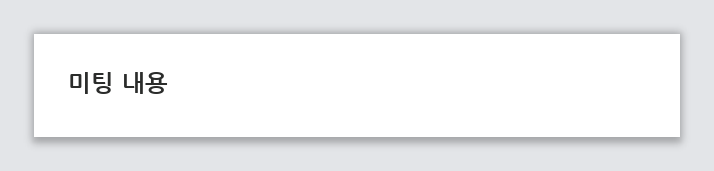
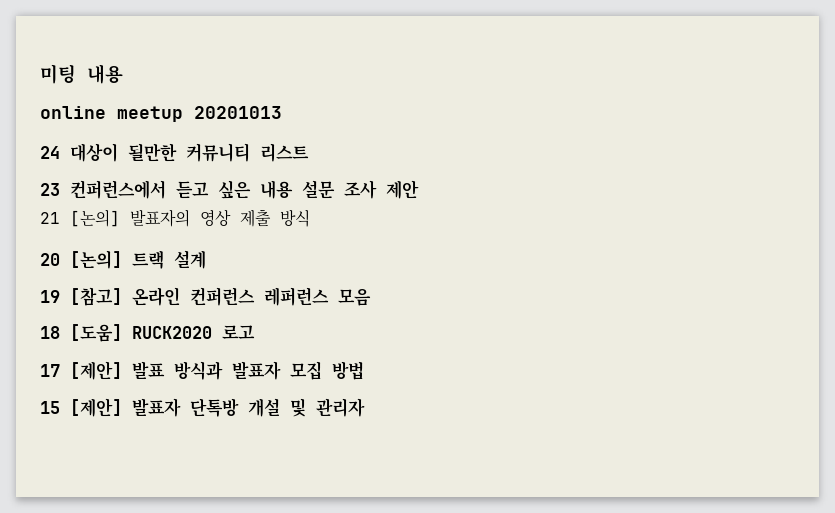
(168, 83) none -> [40,106,282,122] [40,143,309,162] [40,180,419,199] [40,209,310,227] [40,250,206,269] [40,287,371,306] [40,324,255,342] [40,361,364,380] [40,398,365,417] // online meetup 20201013 // 24 대상이 될만한 커뮤니티 리스트 // 23 컨퍼런스에서 듣고 싶은 내용 설문 조사 제안 // 21 [논의] 발표자의 영상 제출 방식 // 20 [논의] 트랙 설계 // 19 [참고] 온라인 컨퍼런스 레퍼런스 모음 // 18 [도움] RUCK2020 로고 // 17 [제안] 발표 방식과 발표자 모집 방법 // 15 [제안] 발표자 단톡방 개설 및 관리자

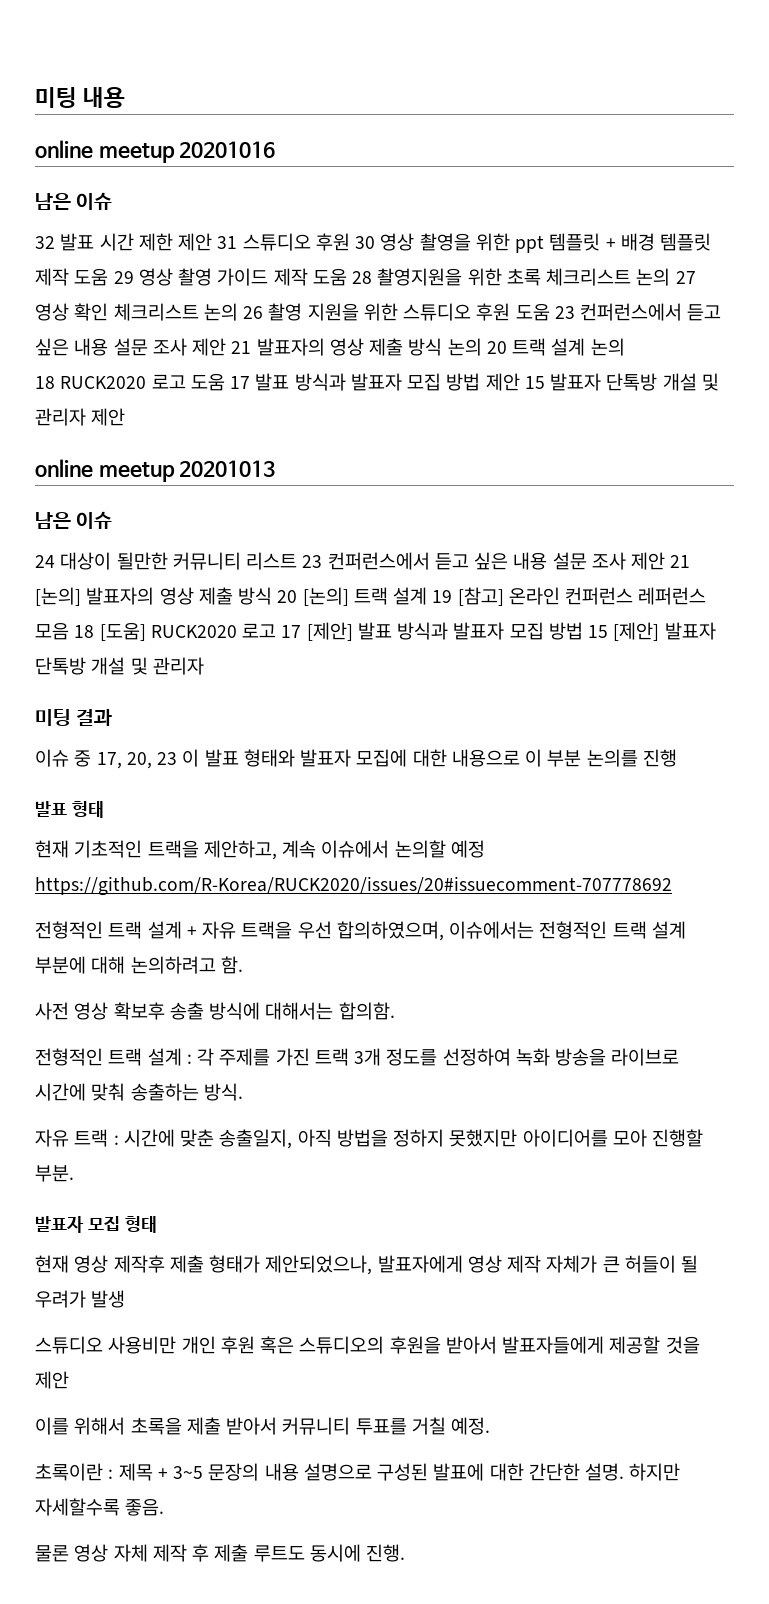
[194,106,282,119] [40,143,309,162] [40,180,419,199] 20201013 // 24 대상이 될만한 커뮤니티 리스트 // 23 컨퍼런스에서 듣고 싶은 내용 설문 조사 제안 // -> [179,141,276,158] [35,192,113,210] [35,233,712,253] [35,268,696,286] [35,303,722,321] [35,338,625,356] [35,373,719,391] [35,408,126,426] [35,459,276,482] [35,511,113,529] [35,552,666,570] 20201016 // 남은 이슈 // 32 발표 시간 제한 제안 31 스튜디오 후원 30 영상 촬영을 위한 ppt 템플릿 + 배경 템플릿 제작 도움 29 영상 촬영 가이드 제작 도움 28 촬영지원을 위한 초록 체크리스트 논의 27 영상 확인 체크리스트 논의 26 촬영 지원을 위한 스튜디오 후원 도움 23 컨퍼런스에서 듣고 싶은 내용 설문 조사 제안 21 발표자의 영상 제출 방식 논의 20 트랙 설계 논의 // 18 RUCK2020 로고 도움 17 발표 방식과 발표자 모집 방법 제안 15 발표자 단톡방 개설 및 관리자 제안 // online meetup 20201013 // 남은 이슈 // 24 대상이 될만한 커뮤니티 리스트 23 컨퍼런스에서 듣고 싶은 내용 설문 조사 제안
(310, 218) // -> (273, 596) none
(206, 259) // -> (428, 596) none
(371, 297) // -> (69, 631) none
(255, 332) // -> (277, 630) none
(364, 370) // -> (583, 631) none
(365, 407) none -> [35,709,113,726] [35,749,677,769] [35,801,104,818] [35,840,485,860] [35,876,672,896] [35,921,686,941] [35,956,243,974] [35,1002,395,1020] [35,1048,680,1066] [35,1083,243,1101] [35,1129,704,1149] [35,1165,74,1182] [35,1216,157,1233] [35,1255,699,1275] [35,1290,126,1308] [35,1336,700,1354] [35,1371,69,1389] [35,1417,491,1435] [35,1463,681,1481] [35,1498,165,1516] [35,1544,406,1562] // 미팅 결과 // 이슈 중 17, 20, 23 이 발표 형태와 발표자 모집에 대한 내용으로 이 부분 논의를 진행 // 발표 형태 // 현재 기초적인 트랙을 제안하고, 계속 이슈에서 논의할 예정 https://github.com/R-Korea/RUCK2020/issues/20#issuecomment-707778692 // 전형적인 트랙 설계 + 자유 트랙을 우선 합의하였으며, 이슈에서는 전형적인 트랙 설계 부분에 대해 논의하려고 함. // 사전 영상 확보후 송출 방식에 대해서는 합의함. // 전형적인 트랙 설계 : 각 주제를 가진 트랙 3개 정도를 선정하여 녹화 방송을 라이브로 시간에 맞춰 송출하는 방식. // 자유 트랙 : 시간에 맞춘 송출일지, 아직 방법을 정하지 못했지만 아이디어를 모아 진행할 부분. // 발표자 모집 형태 // 현재 영상 제작후 제출 형태가 제안되었으나, 발표자에게 영상 제작 자체가 큰 허들이 될 우려가 발생 // 스튜디오 사용비만 개인 후원 혹은 스튜디오의 후원을 받아서 발표자들에게 제공할 것을 제안 // 이를 위해서 초록을 제출 받아서 커뮤니티 투표를 거칠 예정. // 초록이란 : 제목 + 3~5 문장의 내용 설명으로 구성된 발표에 대한 간단한 설명. 하지만 자세할수록 좋음. // 물론 영상 자체 제작 후 제출 루트도 동시에 진행.

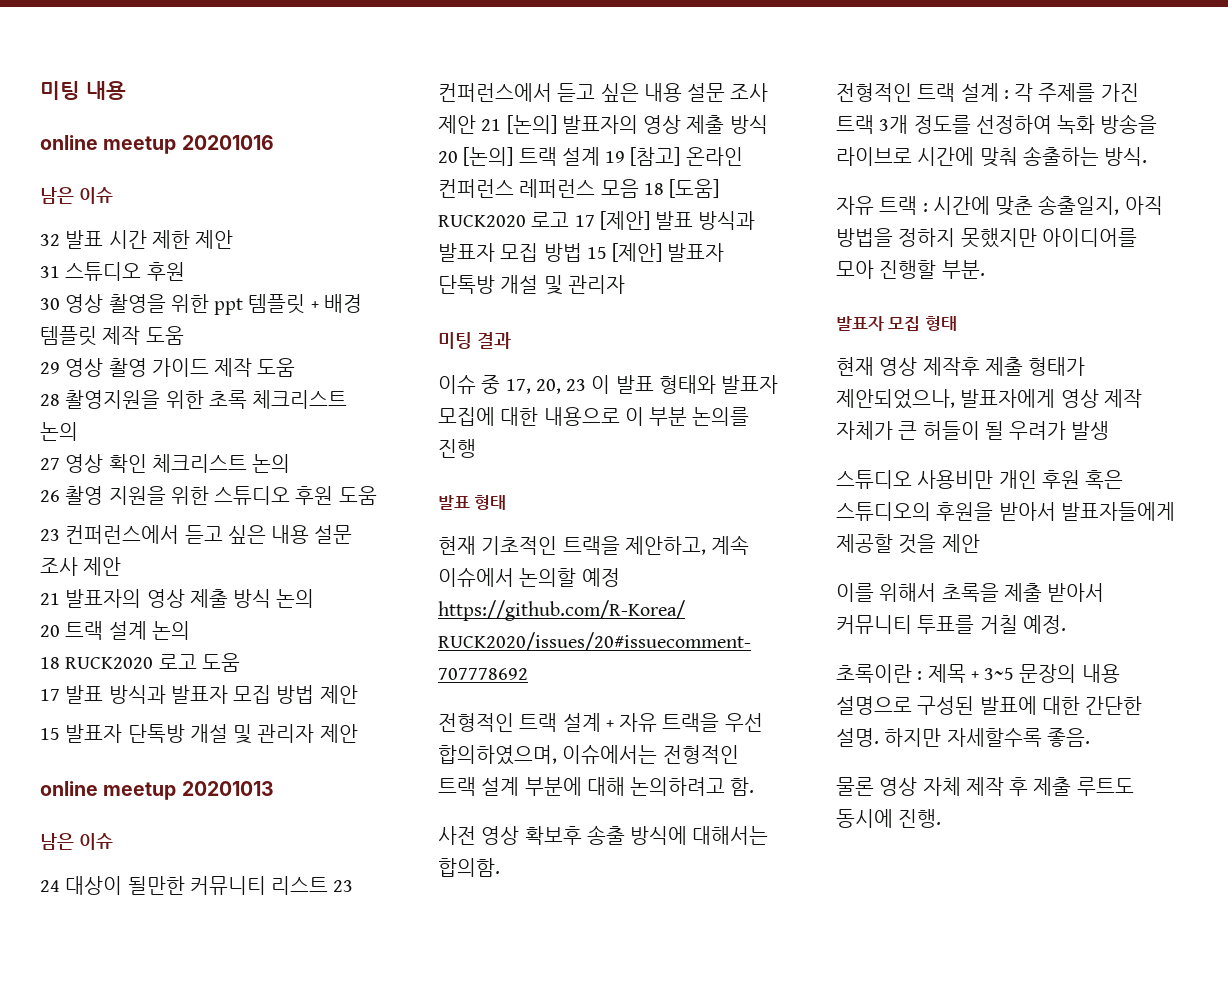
(213, 242) none -> (234, 239) //
(350, 242) none -> (185, 271) //
(109, 277) none -> (184, 335) //
(347, 277) none -> (296, 367) //
(671, 277) none -> (78, 431) //
(238, 312) none -> (291, 463) //
[554,303,722,321] [35,338,227,356] 23 컨퍼런스에서 듣고 싶은 내용 설문 조사 제안 -> [40,525,353,544] [40,557,122,576] // 23 컨퍼런스에서 듣고 싶은 내용 설문 조사 제안 //
(482, 347) none -> (315, 598) //
(225, 382) none -> (240, 662) //
(520, 382) none -> (358, 694) //

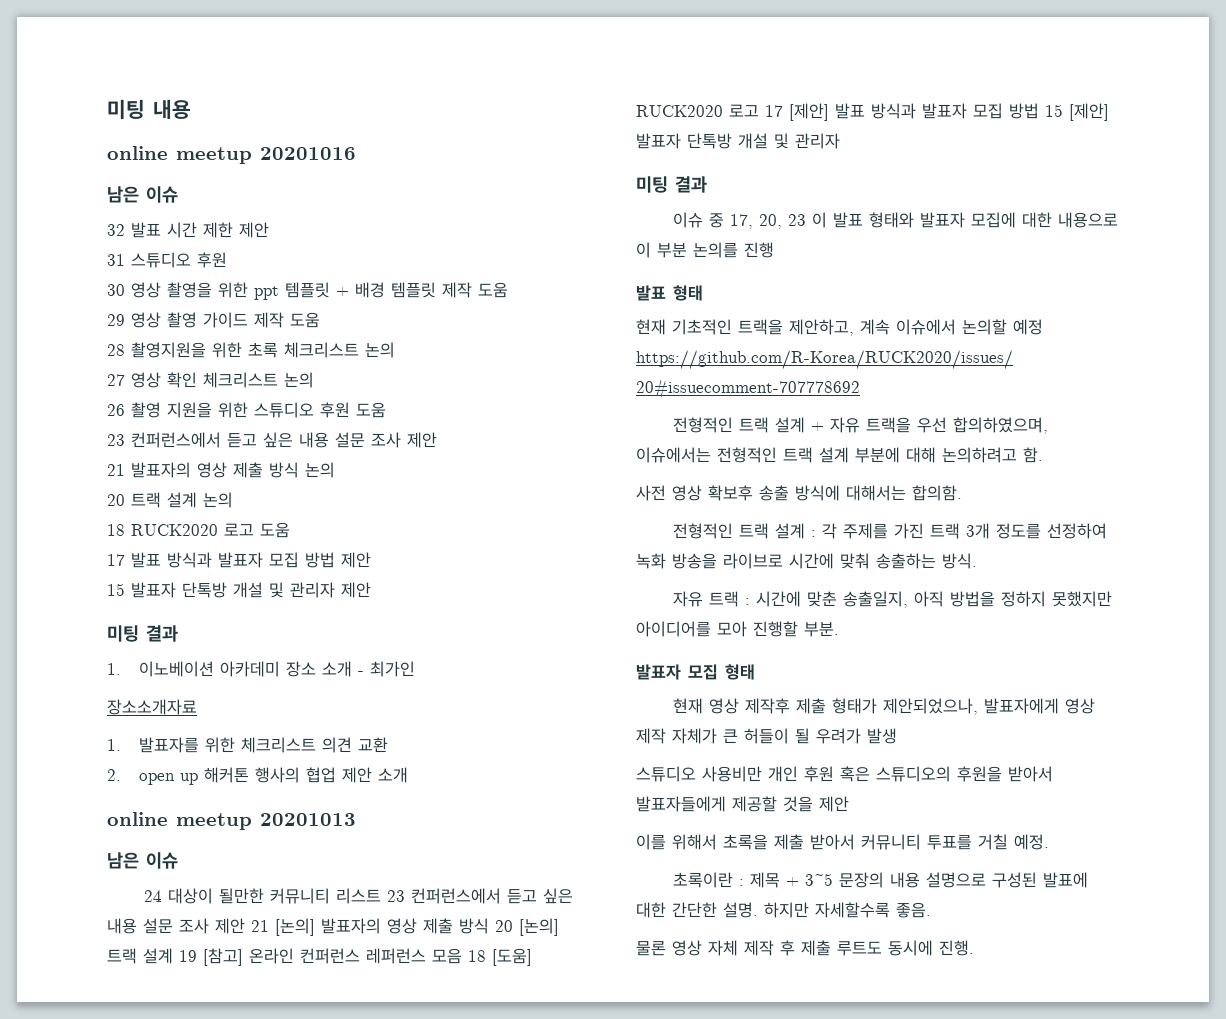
(358, 733) none -> [107,625,178,642] [107,661,416,677] [107,699,197,715] [107,737,389,753] [107,767,409,785] // 미팅 결과 // 1. 이노베이션 아카데미 장소 소개 - 최가인 // 장소소개자료 // 1. 발표자를 위한 체크리스트 의견 교환 // 2. open up 해커톤 행사의 협업 제안 소개

